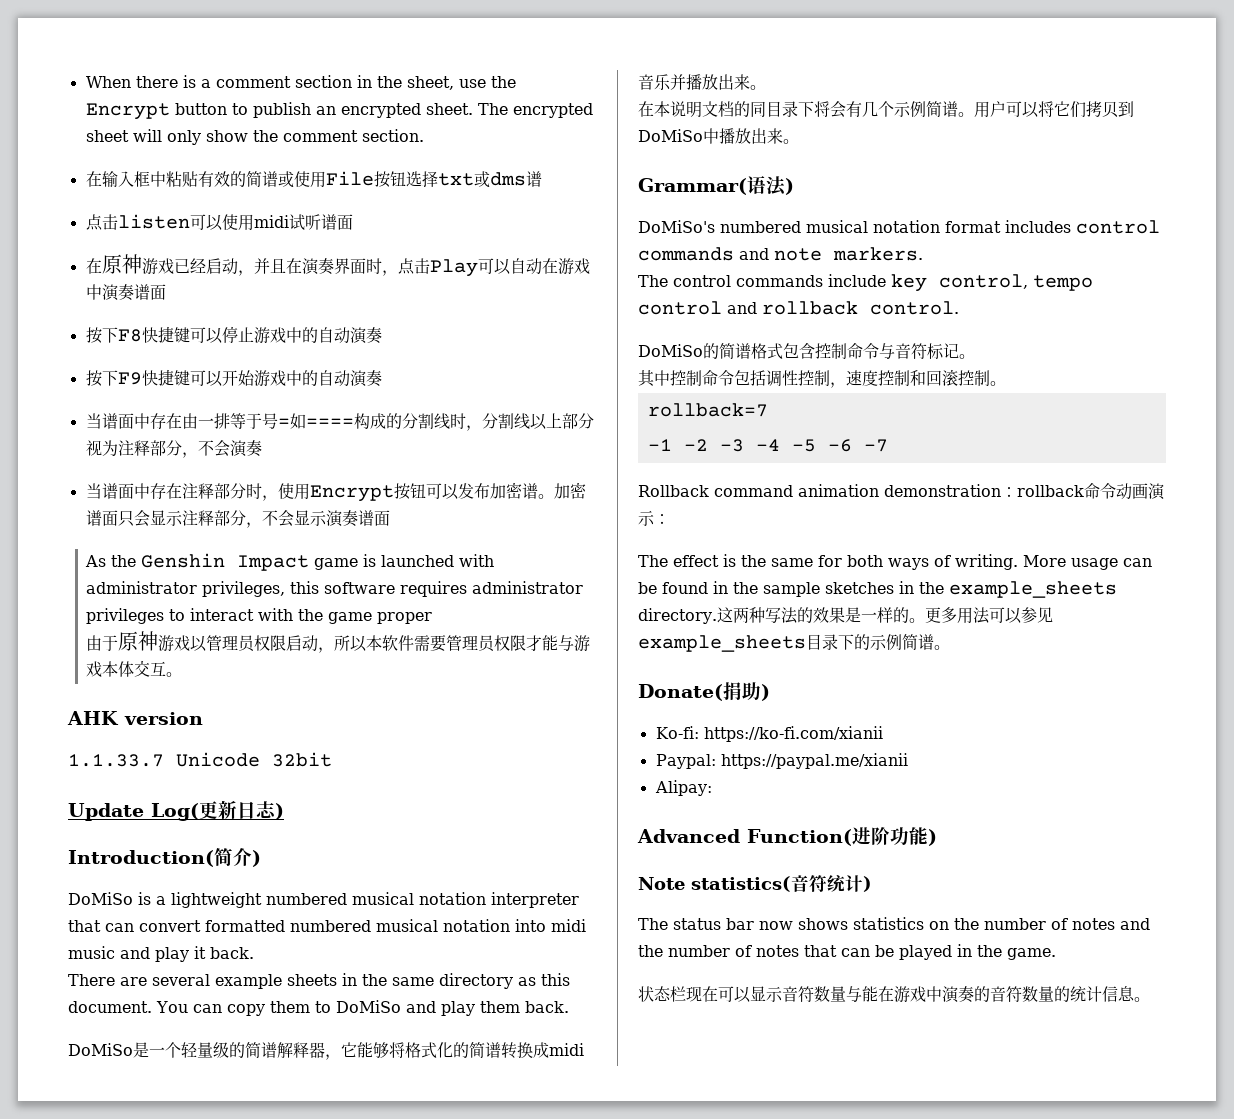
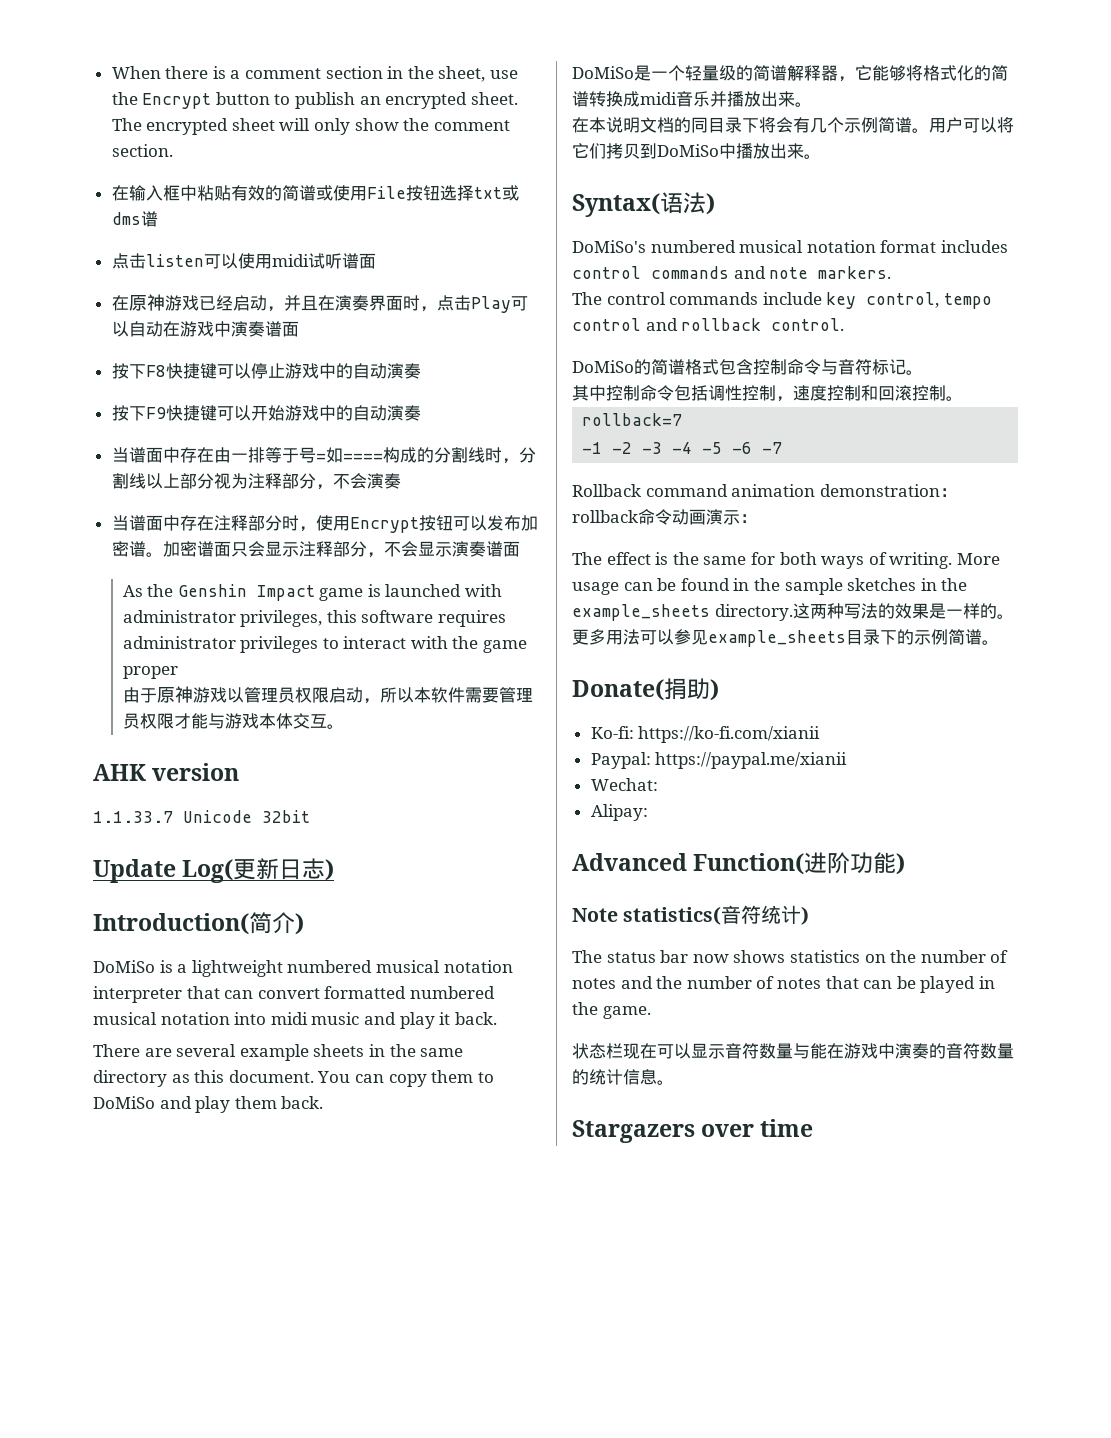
[638,178,747,195] Grammar( -> [572,193,660,217] Syntax(
(908, 761) none -> [590,778,658,791] // Wechat:
(1150, 999) none -> [572,1119,814,1143] // Stargazers over time

